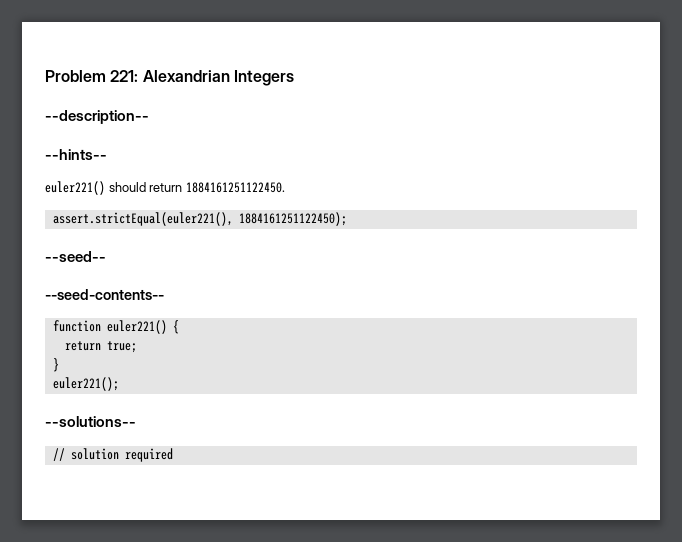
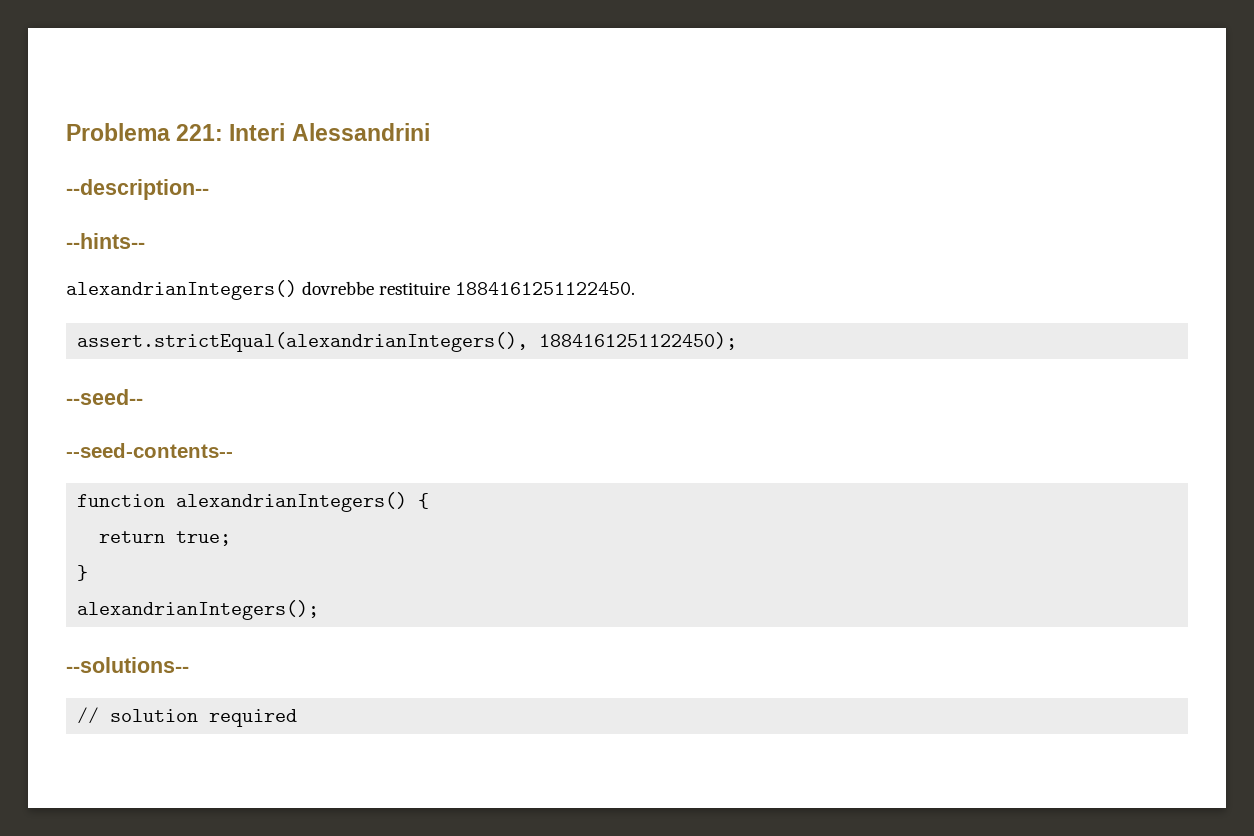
[45,70,294,86] Problem 221: Alexandrian Integers -> [66,123,430,141] Problema 221: Interi Alessandrini
[45,181,183,195] euler221() should return -> [66,280,451,300] alexandrianIntegers() dovrebbe restituire
[52,212,233,226] assert.strictEqual(euler221(), -> [77,332,529,352] assert.strictEqual(alexandrianIntegers(),
[106,320,167,334] euler221() -> [176,492,408,512] alexandrianIntegers()
[52,377,119,391] euler221(); -> [77,600,320,620] alexandrianIntegers();

